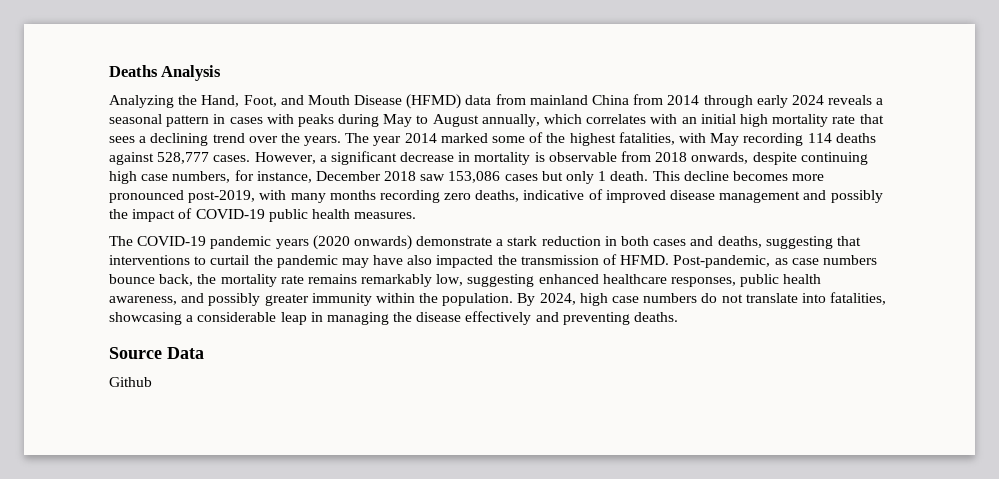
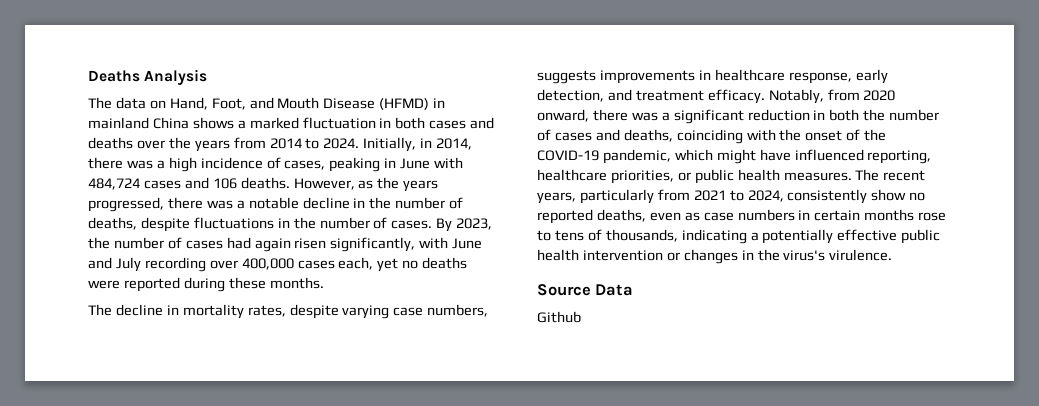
[109,95,198,108] Analyzing the -> [88,97,166,109] The data on
[465,94,884,108] [109,114,884,127] [109,132,876,146] [109,151,868,165] [109,170,825,184] [109,189,883,203] [109,208,417,222] [109,235,861,250] [109,254,877,268] [109,274,822,287] [109,292,887,306] [109,311,679,325] data from mainland China from 2014 through early 2024 reveals a seasonal pattern in cases with peaks during May to August annually, which correlates with an initial high mortality rate that sees a declining trend over the years. The year 2014 marked some of the highest fatalities, with May recording 114 deaths against 528,777 cases. However, a significant decrease in mortality is observable from 2018 onwards, despite continuing high case numbers, for instance, December 2018 saw 153,086 cases but only 1 death. This decline becomes more pronounced post-2019, with many months recording zero deaths, indicative of improved disease management and possibly the impact of COVID-19 public health measures. // The COVID-19 pandemic years (2020 onwards) demonstrate a stark reduction in both cases and deaths, suggesting that interventions to curtail the pandemic may have also impacted the transmission of HFMD. Post-pandemic, as case numbers bounce back, the mortality rate remains remarkably low, suggesting enhanced healthcare responses, public health awareness, and possibly greater immunity within the population. By 2024, high case numbers do not translate into fatalities, showcasing a considerable leap in managing the disease effectively and preventing deaths. -> [433,98,446,108] [88,117,495,129] [88,137,473,152] [88,157,464,172] [88,177,439,192] [88,197,464,212] [88,217,493,232] [88,237,483,252] [88,257,468,272] [88,277,324,292] [88,304,489,319] [537,69,888,84] [537,89,896,104] [537,109,940,124] [537,129,887,144] [537,149,932,164] [537,169,926,184] [537,189,926,204] [537,209,947,224] [537,229,941,244] [537,249,893,264] in mainland China shows a marked fluctuation in both cases and deaths over the years from 2014 to 2024. Initially, in 2014, there was a high incidence of cases, peaking in June with 484,724 cases and 106 deaths. However, as the years progressed, there was a notable decline in the number of deaths, despite fluctuations in the number of cases. By 2023, the number of cases had again risen significantly, with June and July recording over 400,000 cases each, yet no deaths were reported during these months. // The decline in mortality rates, despite varying case numbers, suggests improvements in healthcare response, early detection, and treatment efficacy. Notably, from 2020 onward, there was a significant reduction in both the number of cases and deaths, coinciding with the onset of the COVID-19 pandemic, which might have influenced reporting, healthcare priorities, or public health measures. The recent years, particularly from 2021 to 2024, consistently show no reported deaths, even as case numbers in certain months rose to tens of thousands, indicating a potentially effective public health intervention or changes in the virus's virulence.

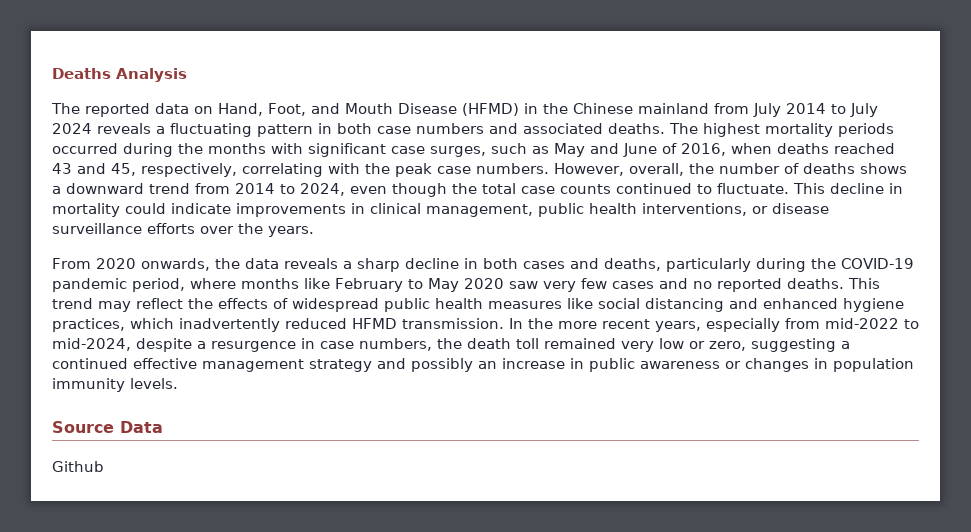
(112, 103) none -> [85,103,150,117] reported
[88,117,495,129] [88,137,473,152] [88,157,464,172] [88,177,439,192] [88,197,464,212] [88,217,493,232] [88,237,483,252] [88,257,468,272] [88,277,324,292] [88,304,489,319] [537,69,888,84] [537,89,896,104] [537,109,940,124] [537,129,887,144] [537,149,932,164] [537,169,926,184] [537,189,926,204] [537,209,947,224] [537,229,941,244] [537,249,893,264] mainland China shows a marked fluctuation in both cases and deaths over the years from 2014 to 2024. Initially, in 2014, there was a high incidence of cases, peaking in June with 484,724 cases and 106 deaths. However, as the years progressed, there was a notable decline in the number of deaths, despite fluctuations in the number of cases. By 2023, the number of cases had again risen significantly, with June and July recording over 400,000 cases each, yet no deaths were reported during these months. // The decline in mortality rates, despite varying case numbers, suggests improvements in healthcare response, early detection, and treatment efficacy. Notably, from 2020 onward, there was a significant reduction in both the number of cases and deaths, coinciding with the onset of the COVID-19 pandemic, which might have influenced reporting, healthcare priorities, or public health measures. The recent years, particularly from 2021 to 2024, consistently show no reported deaths, even as case numbers in certain months rose to tens of thousands, indicating a potentially effective public health intervention or changes in the virus's virulence. -> [543,103,878,117] [52,123,894,137] [52,143,895,157] [52,163,907,177] [52,183,903,197] [52,203,829,217] [52,223,314,237] [52,258,914,272] [52,278,880,292] [52,298,904,312] [52,318,919,332] [52,338,850,352] [52,358,914,372] [52,378,178,392] the Chinese mainland from July 2014 to July 2024 reveals a fluctuating pattern in both case numbers and associated deaths. The highest mortality periods occurred during the months with significant case surges, such as May and June of 2016, when deaths reached 43 and 45, respectively, correlating with the peak case numbers. However, overall, the number of deaths shows a downward trend from 2014 to 2024, even though the total case counts continued to fluctuate. This decline in mortality could indicate improvements in clinical management, public health interventions, or disease surveillance efforts over the years. // From 2020 onwards, the data reveals a sharp decline in both cases and deaths, particularly during the COVID-19 pandemic period, where months like February to May 2020 saw very few cases and no reported deaths. This trend may reflect the effects of widespread public health measures like social distancing and enhanced hygiene practices, which inadvertently reduced HFMD transmission. In the more recent years, especially from mid-2022 to mid-2024, despite a resurgence in case numbers, the death toll remained very low or zero, suggesting a continued effective management strategy and possibly an increase in public awareness or changes in population immunity levels.

